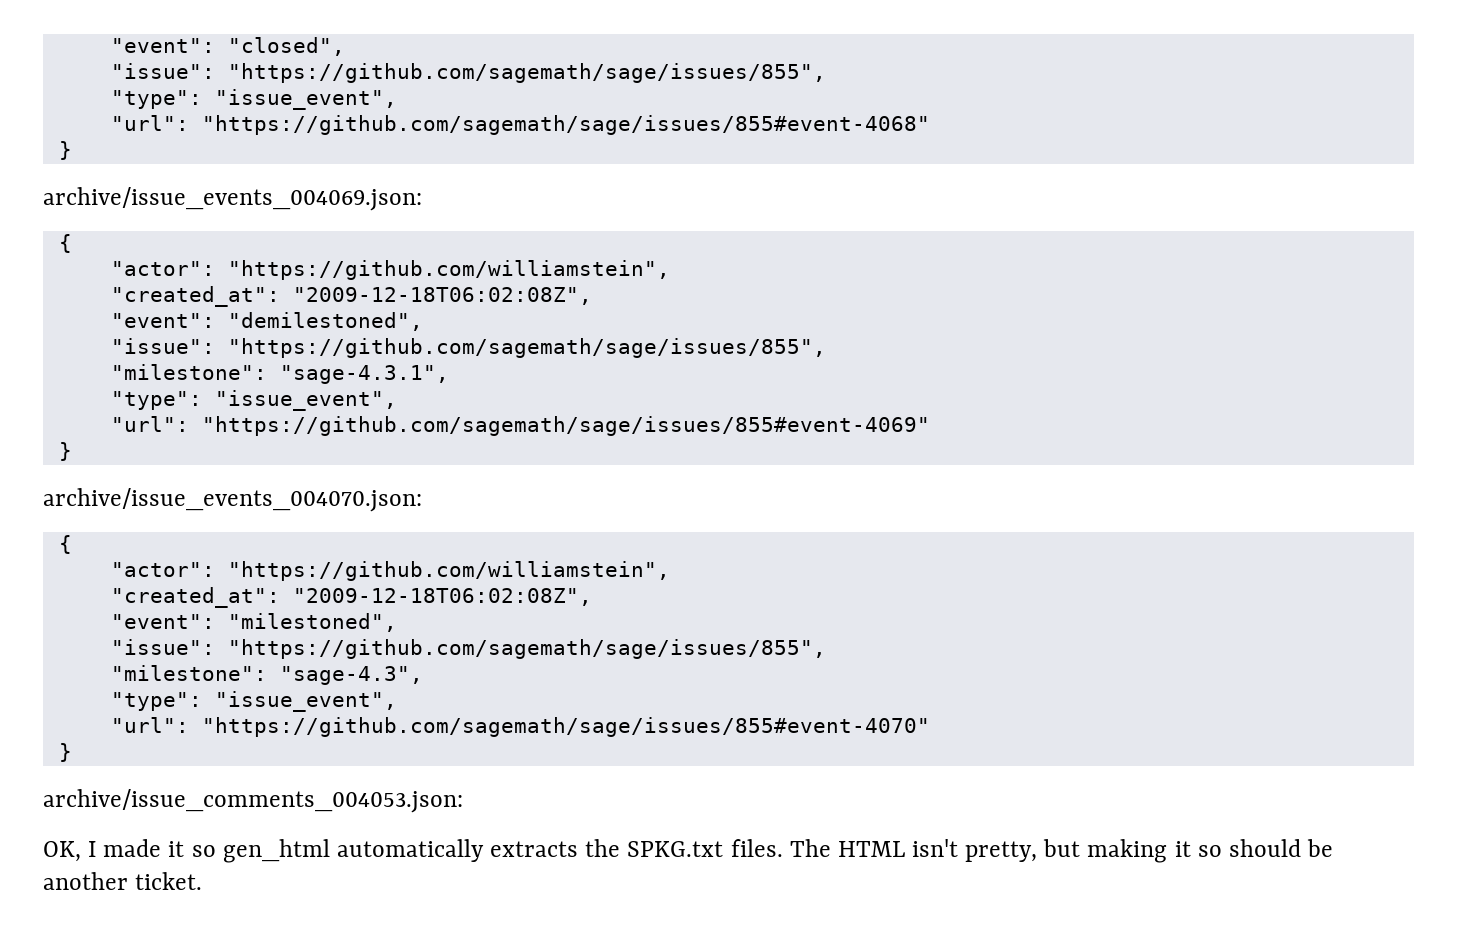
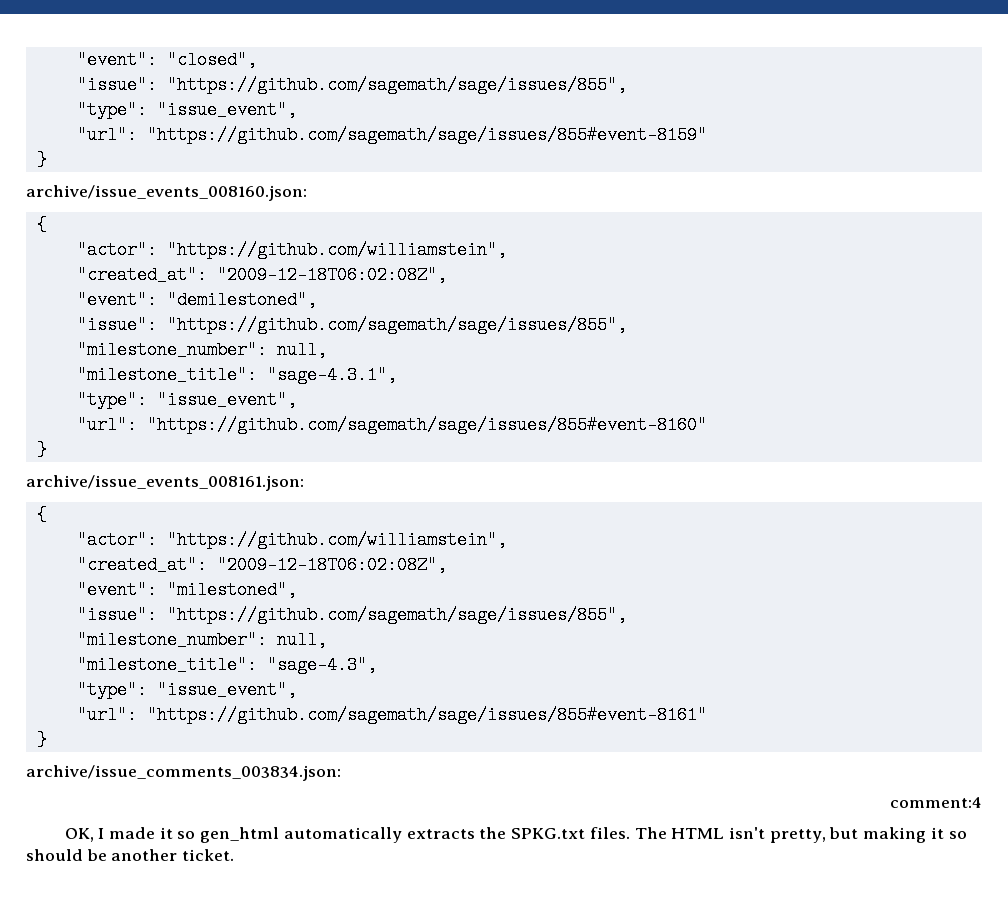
[201,115,930,135] [58,141,72,160] [43,187,422,211] "https://github.com/sagemath/sage/issues/855#event-4068" // } // archive/issue_events_004069.json: -> [146,126,707,144] [36,151,47,169] [26,185,307,201] "https://github.com/sagemath/sage/issues/855#event-8159" // } // archive/issue_events_008160.json:
[110,364,267,380] "milestone": -> [76,341,327,359] [76,366,257,384] "milestone_number": null, // "milestone_title":
[201,416,930,436] [58,442,72,461] [43,488,422,512] "https://github.com/sagemath/sage/issues/855#event-4069" // } // archive/issue_events_004070.json: -> [146,416,707,434] [36,441,47,459] [26,475,304,491] "https://github.com/sagemath/sage/issues/855#event-8160" // } // archive/issue_events_008161.json:
[110,665,267,681] "milestone": -> [76,631,327,649] [76,656,257,674] "milestone_number": null, // "milestone_title":
[201,717,930,737] [58,743,72,762] [43,789,463,813] "https://github.com/sagemath/sage/issues/855#event-4070" // } // archive/issue_comments_004053.json: -> [146,706,707,724] [36,731,47,749] [26,765,341,781] [890,797,982,808] "https://github.com/sagemath/sage/issues/855#event-8161" // } // archive/issue_comments_003834.json: // comment:4

